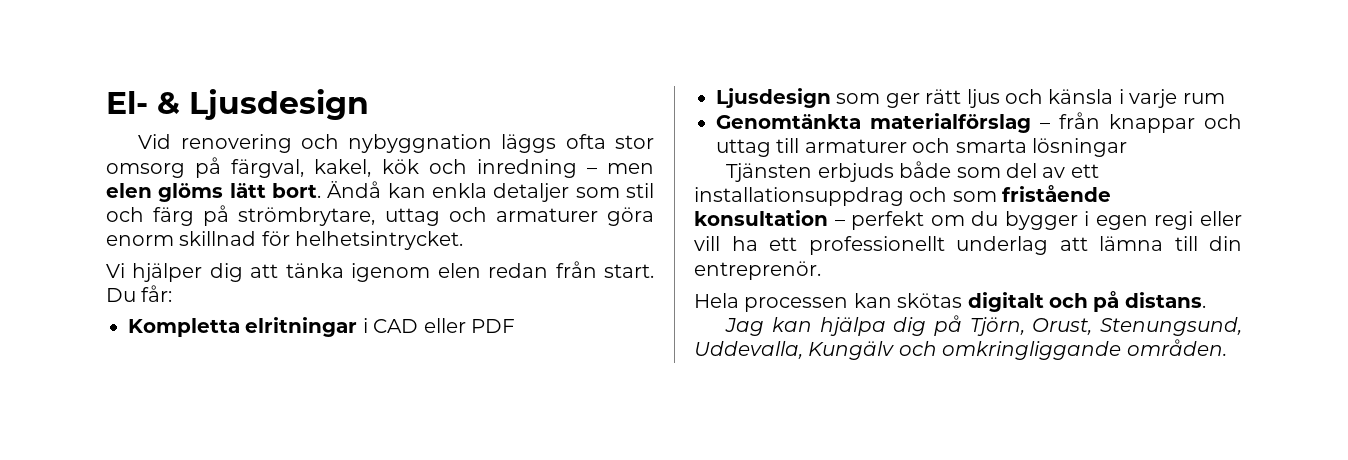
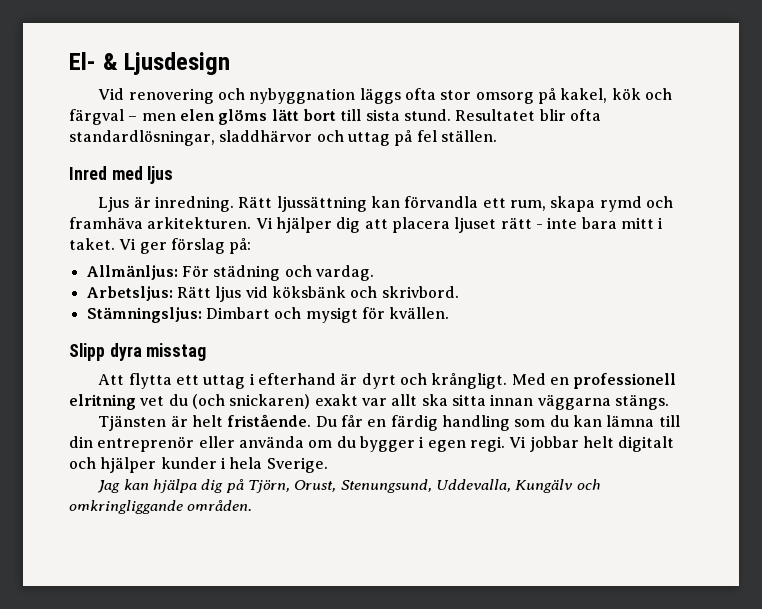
[231,159,305,178] färgval, -> (556, 96) none
[476,159,577,178] inredning -> [69,109,124,125] färgval
[272,181,654,202] [106,205,655,226] [106,231,464,250] [106,261,654,282] [106,285,173,302] [128,317,515,337] [716,88,1225,108] [716,112,1242,133] [716,138,1127,157] [726,161,1099,182] [694,185,1112,206] [694,210,925,230] bort. Ändå kan enkla detaljer som stil och färg på strömbrytare, uttag och armaturer göra enorm skillnad för helhetsintrycket. // Vi hjälper dig att tänka igenom elen redan från start. Du får: // Kompletta elritningar i CAD eller PDF // Ljusdesign som ger rätt ljus och känsla i varje rum // Genomtänkta materialförslag – från knappar och uttag till armaturer och smarta lösningar // Tjänsten erbjuds både som del av ett installationsuppdrag och som fristående konsultation – perfekt -> [302,109,601,121] [69,130,497,146] [69,166,174,184] [98,196,673,212] [69,217,664,233] [69,238,252,254] [86,265,374,281] [86,286,459,302] [86,307,450,323] [69,343,207,361] [98,373,677,389] [69,394,669,410] [98,414,680,431] [69,436,304,452] bort till sista stund. Resultatet blir ofta standardlösningar, sladdhärvor och uttag på fel ställen. // Inred med ljus // Ljus är inredning. Rätt ljussättning kan förvandla ett rum, skapa rymd och framhäva arkitekturen. Vi hjälper dig att placera ljuset rätt - inte bara mitt i taket. Vi ger förslag på: // Allmänljus: För städning och vardag. // Arbetsljus: Rätt ljus vid köksbänk och skrivbord. // Stämningsljus: Dimbart och mysigt för kvällen. // Slipp dyra misstag // Att flytta ett uttag i efterhand är dyrt och krångligt. Med en professionell elritning vet du (och snickaren) exakt var allt ska sitta innan väggarna stängs. // Tjänsten är helt fristående. Du får en färdig handling som du kan lämna till din entreprenör eller använda
[1154,211,1242,230] [694,236,1242,255] [694,261,821,280] [694,291,1206,312] regi eller vill ha ett professionellt underlag att lämna till din entreprenör. // Hela processen kan skötas digitalt och på distans. -> [469,436,675,452] [69,457,328,473] regi. Vi jobbar helt digitalt och hjälper kunder i hela Sverige.

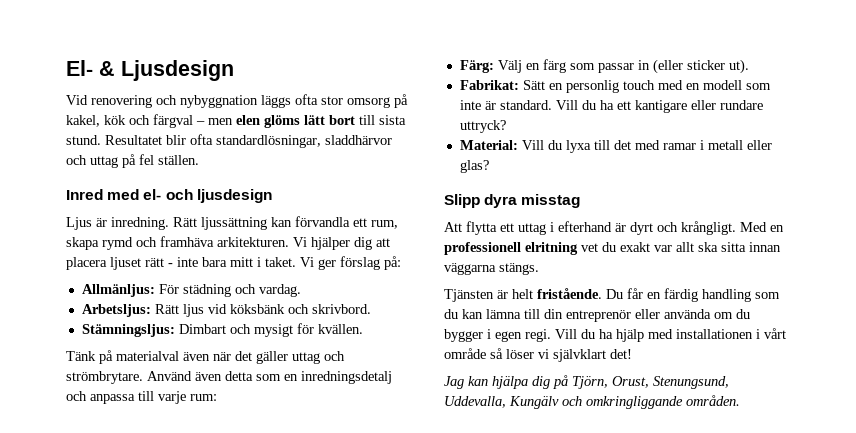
[147,166,174,184] ljus -> [143,189,272,203] el- och ljusdesign
(450, 313) none -> [66,350,345,364] [66,371,392,384] [66,391,217,404] [459,59,749,74] [459,80,771,93] [459,100,763,113] [459,120,506,133] [459,140,772,153] [459,160,489,173] // Tänk på materialval även när det gäller uttag och strömbrytare. Använd även detta som en inredningsdetalj och anpassa till varje rum: // Färg: Välj en färg som passar in (eller sticker ut). // Fabrikat: Sätt en personlig touch med en modell som inte är standard. Vill du ha ett kantigare eller rundare uttryck? // Material: Vill du lyxa till det med ramar i metall eller glas?
[191,394,311,409] (och snickaren) -> (616, 247) none
[509,436,675,452] [69,457,328,473] Vi jobbar helt digitalt och hjälper kunder i hela Sverige. -> [555,328,786,342] [444,348,632,362] Vill du ha hjälp med installationen i vårt område så löser vi självklart det!

